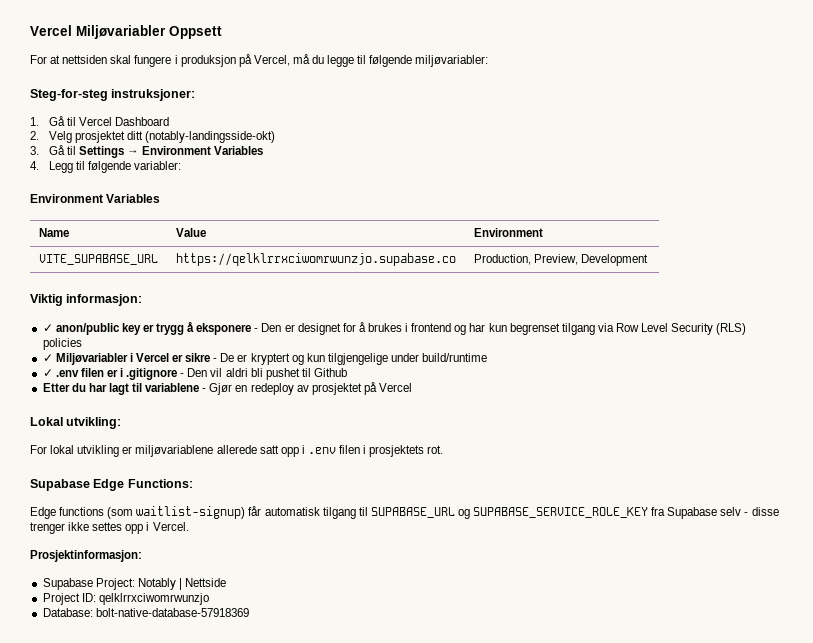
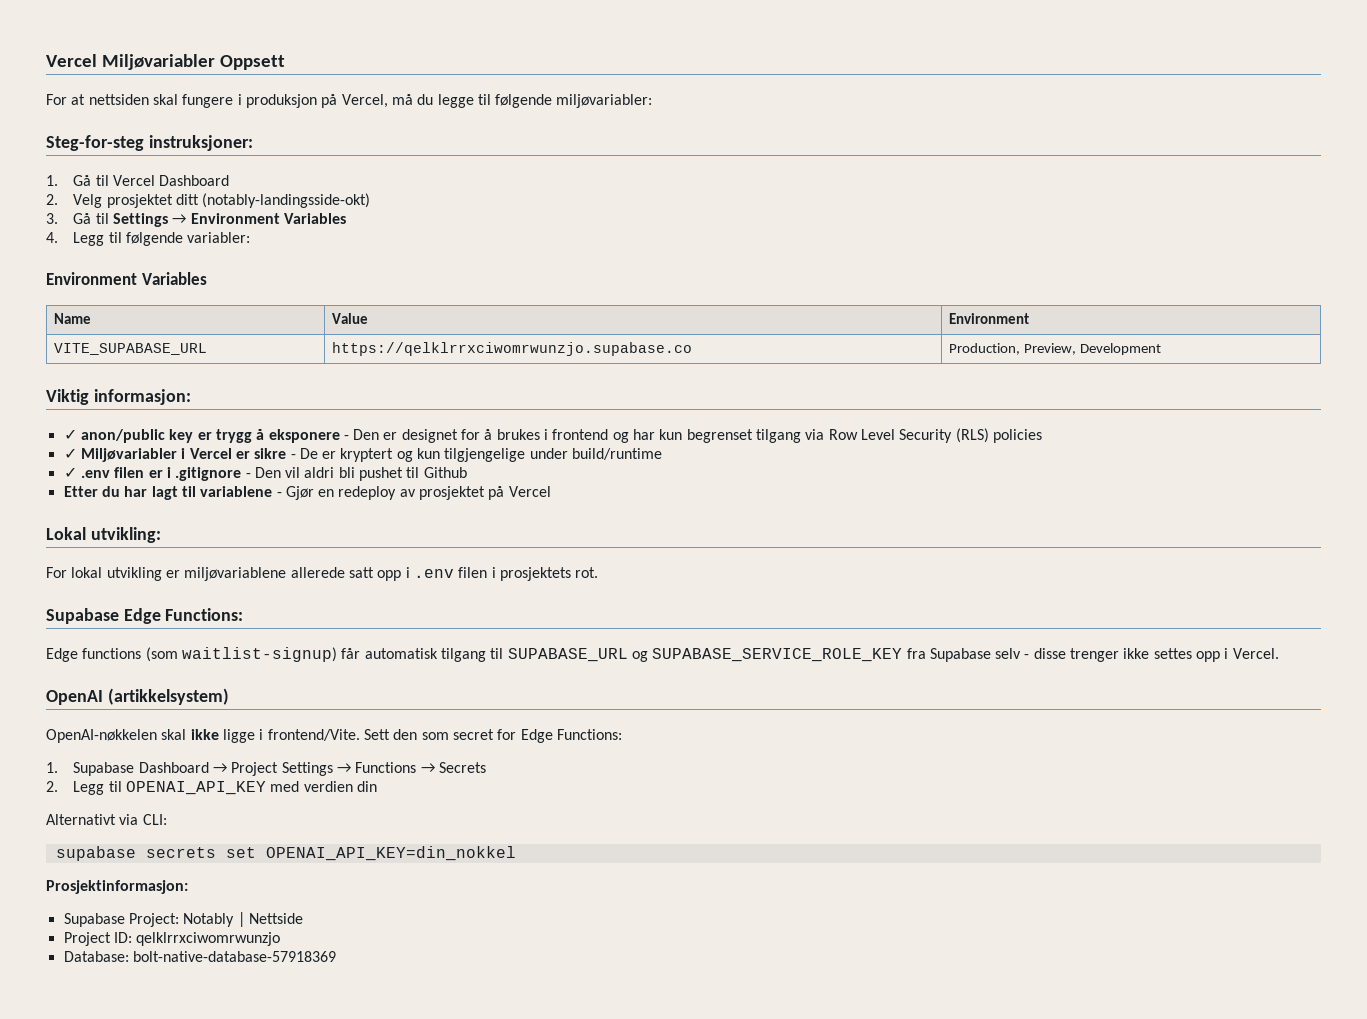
(189, 526) none -> [46,688,229,705] [46,729,622,743] [46,762,486,776] [46,781,377,795] [46,814,167,825] [55,846,516,861] // OpenAI (artikkelsystem) // OpenAI-nøkkelen skal ikke ligge i frontend/Vite. Sett den som secret for Edge Functions: // 1. Supabase Dashboard → Project Settings → Functions → Secrets // 2. Legg til OPENAI_API_KEY med verdien din // Alternativt via CLI: // supabase secrets set OPENAI_API_KEY=din_nokkel

